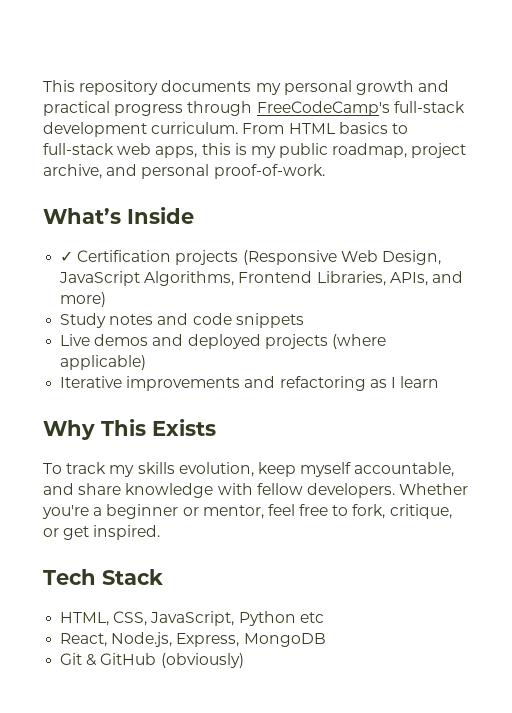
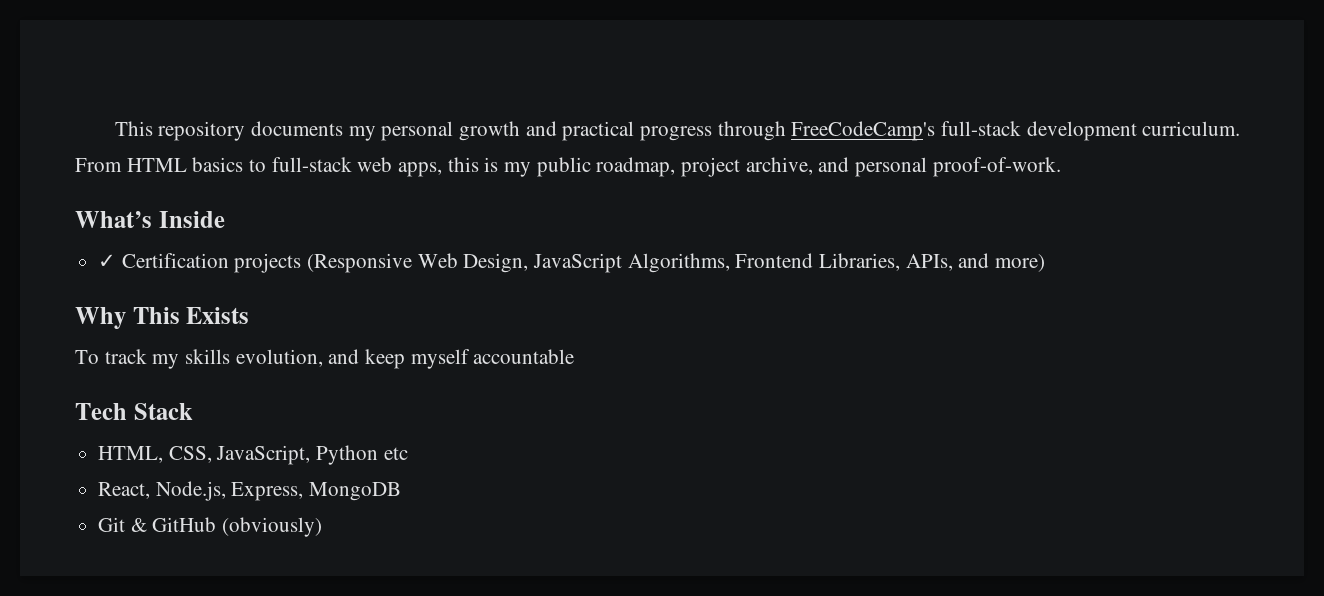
[60,313,304,328] [60,334,386,349] [60,355,147,370] [60,376,440,391] // Study notes and code snippets // Live demos and deployed projects (where applicable) // Iterative improvements and refactoring as I learn -> (1046, 263) none
(254, 469) none -> [328,349,360,364] and
[354,462,455,477] [43,483,469,498] [42,504,452,519] [43,525,161,540] accountable, and share knowledge with fellow developers. Whether you're a beginner or mentor, feel free to fork, critique, or get inspired. -> [473,349,575,364] accountable

